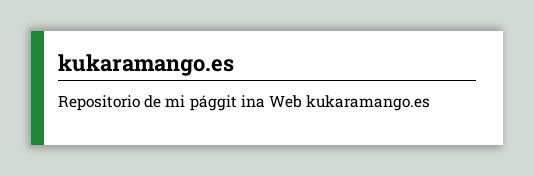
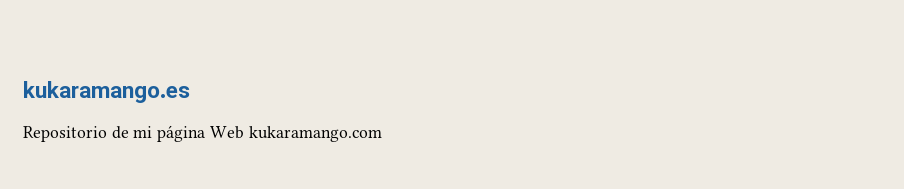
[189,95,431,111] pággit ina Web kukaramango.es -> [157,125,382,142] página Web kukaramango.com

